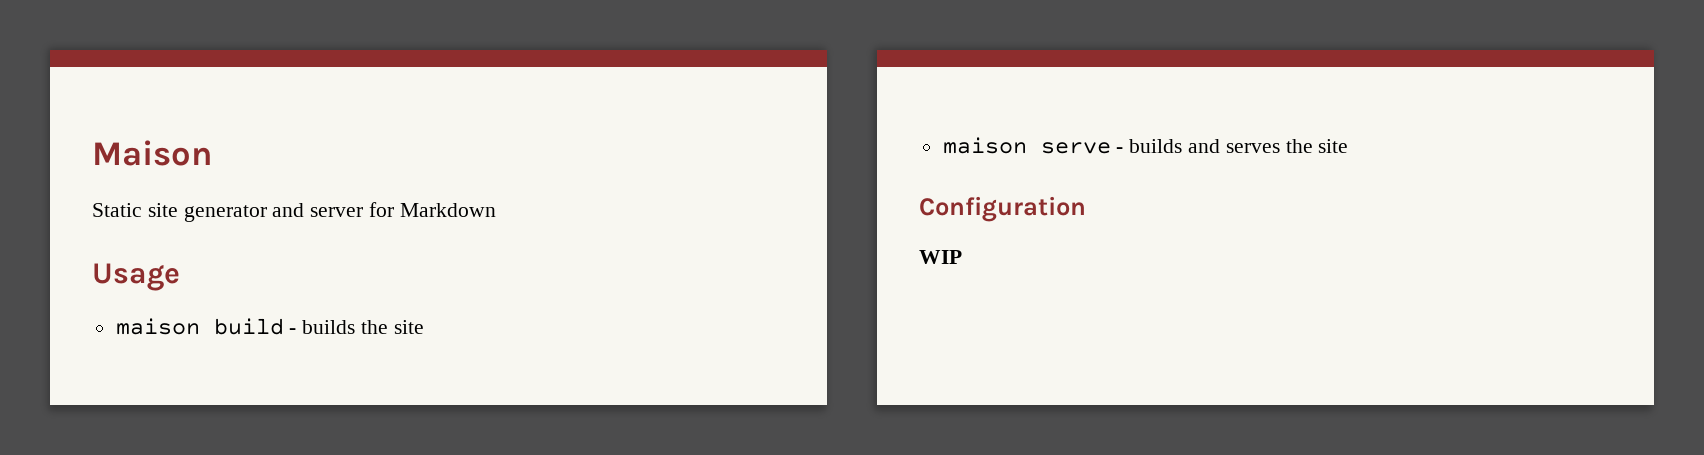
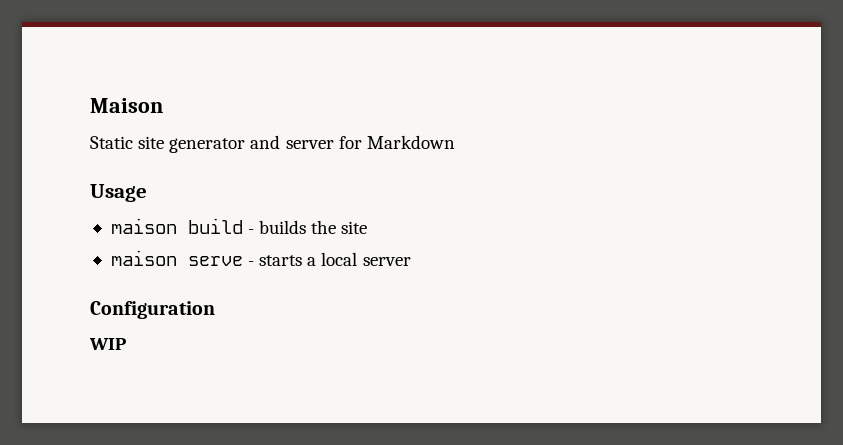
[1129,139,1349,153] builds and serves the site -> [259,252,411,266] starts a local server

